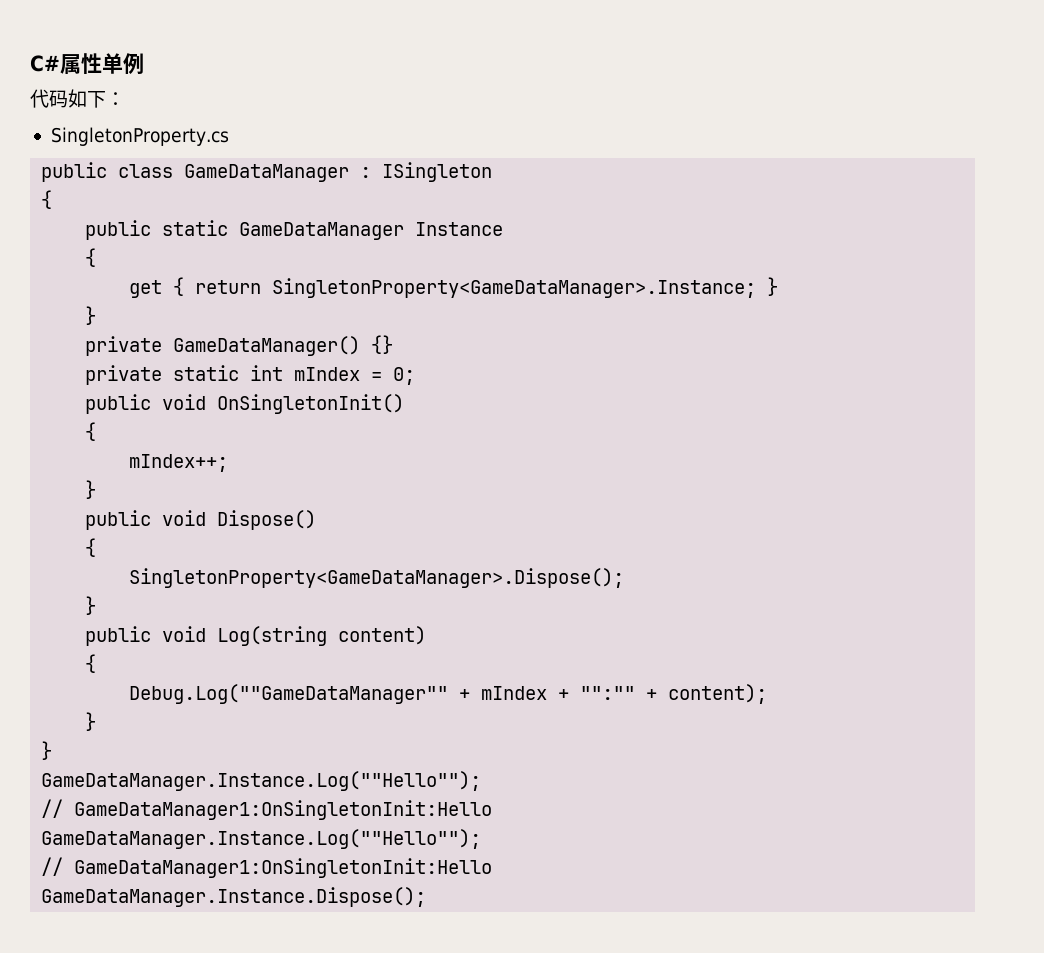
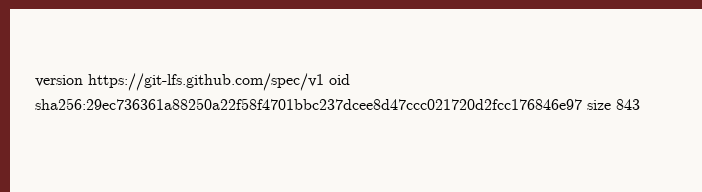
[30,53,144,74] [30,89,125,108] [50,127,229,146] [41,162,493,182] [41,190,53,209] [85,220,504,240] [85,248,97,267] [129,277,779,298] [85,306,97,325] [85,335,394,356] [85,365,416,385] [85,394,405,414] [85,422,97,441] [129,454,229,472] [85,480,97,499] [85,510,317,530] [85,538,97,557] [129,568,625,588] [85,596,97,615] [85,626,427,646] [85,654,97,673] [129,684,768,704] [85,712,97,731] [41,741,53,760] [41,771,482,791] [41,799,493,820] [41,829,482,849] [41,857,493,878] [41,887,427,907] C#属性单例 // 代码如下： // SingletonProperty.cs // public class GameDataManager : ISingleton // { // public static GameDataManager Instance // { // get { return SingletonProperty<GameDataManager>.Instance; } // } // private GameDataManager() {} // private static int mIndex = 0; // public void OnSingletonInit() // { // mIndex++; // } // public void Dispose() // { // SingletonProperty<GameDataManager>.Dispose(); // } // public void Log(string content) // { // Debug.Log(""GameDataManager"" + mIndex + "":"" + content); // } // } // GameDataManager.Instance.Log(""Hello""); // // GameDataManager1:OnSingletonInit:Hello // GameDataManager.Instance.Log(""Hello""); // // GameDataManager1:OnSingletonInit:Hello // GameDataManager.Instance.Dispose(); -> [35,73,350,91] [35,98,640,110] version https://git-lfs.github.com/spec/v1 oid sha256:29ec736361a88250a22f58f4701bbc237dcee8d47ccc021720d2fcc176846e97 size 843

